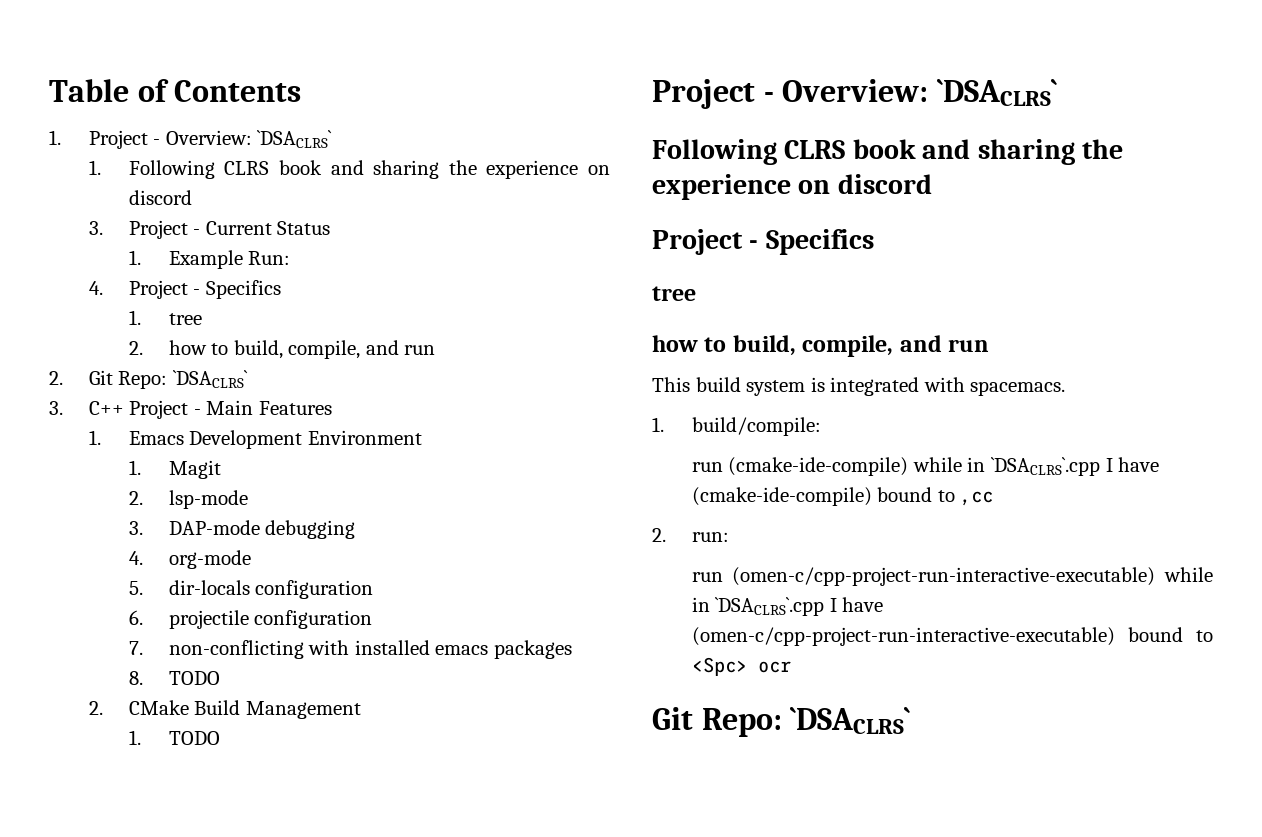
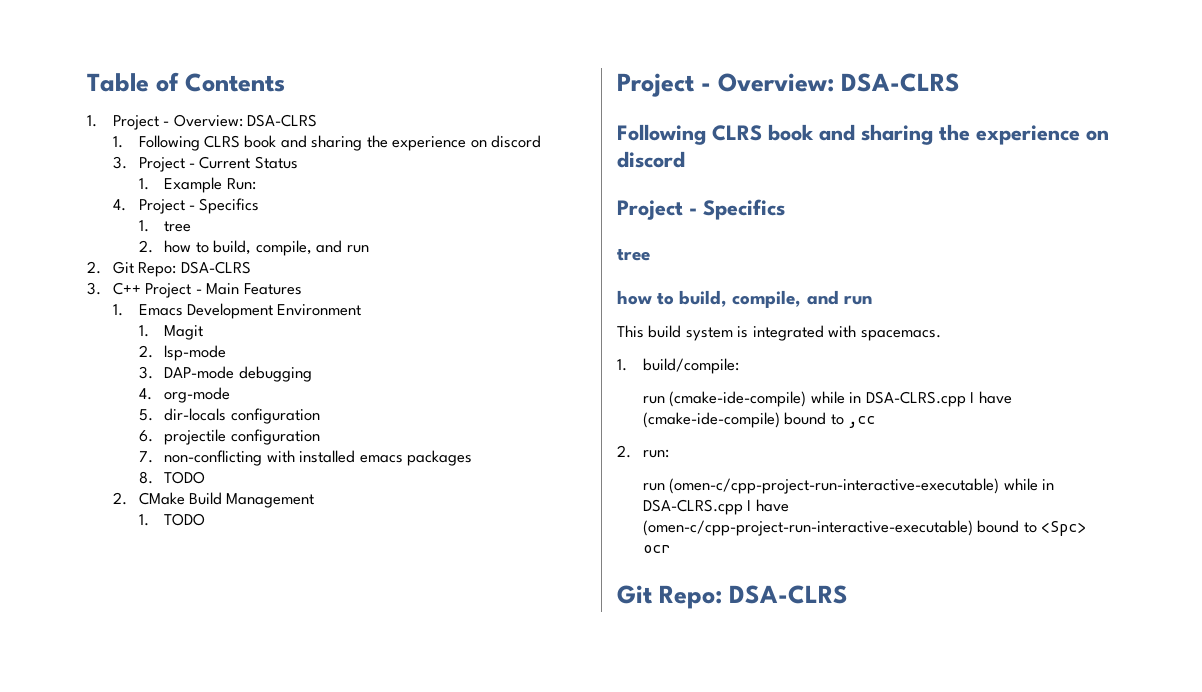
[257,130,333,148] `DSACLRS` -> [247,114,318,127] DSA-CLRS
[172,370,248,388] `DSACLRS` -> [180,261,251,274] DSA-CLRS
[936,79,1057,106] `DSACLRS` -> [841,73,961,92] DSA-CLRS
[990,457,1100,476] `DSACLRS`.cpp -> [865,391,966,407] DSA-CLRS.cpp
[715,597,825,616] `DSACLRS`.cpp -> [642,499,743,515] DSA-CLRS.cpp
[790,707,911,734] `DSACLRS` -> [729,585,849,604] DSA-CLRS

